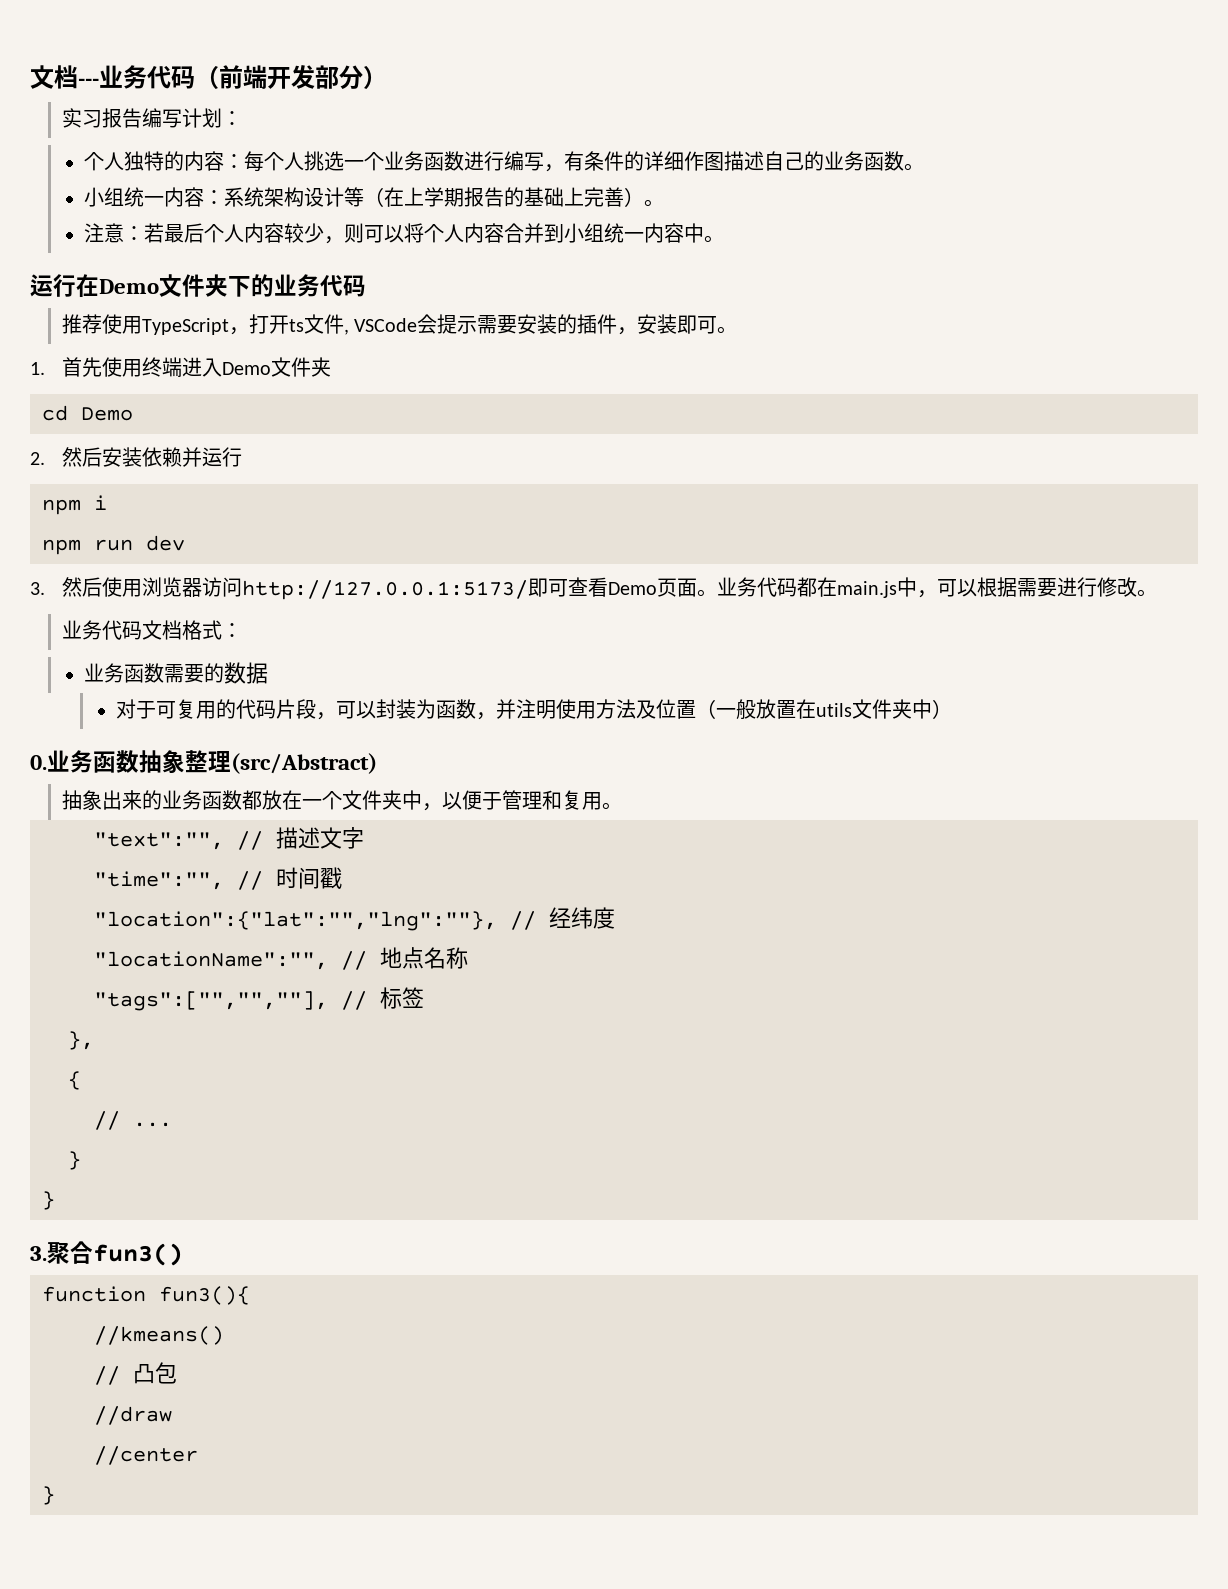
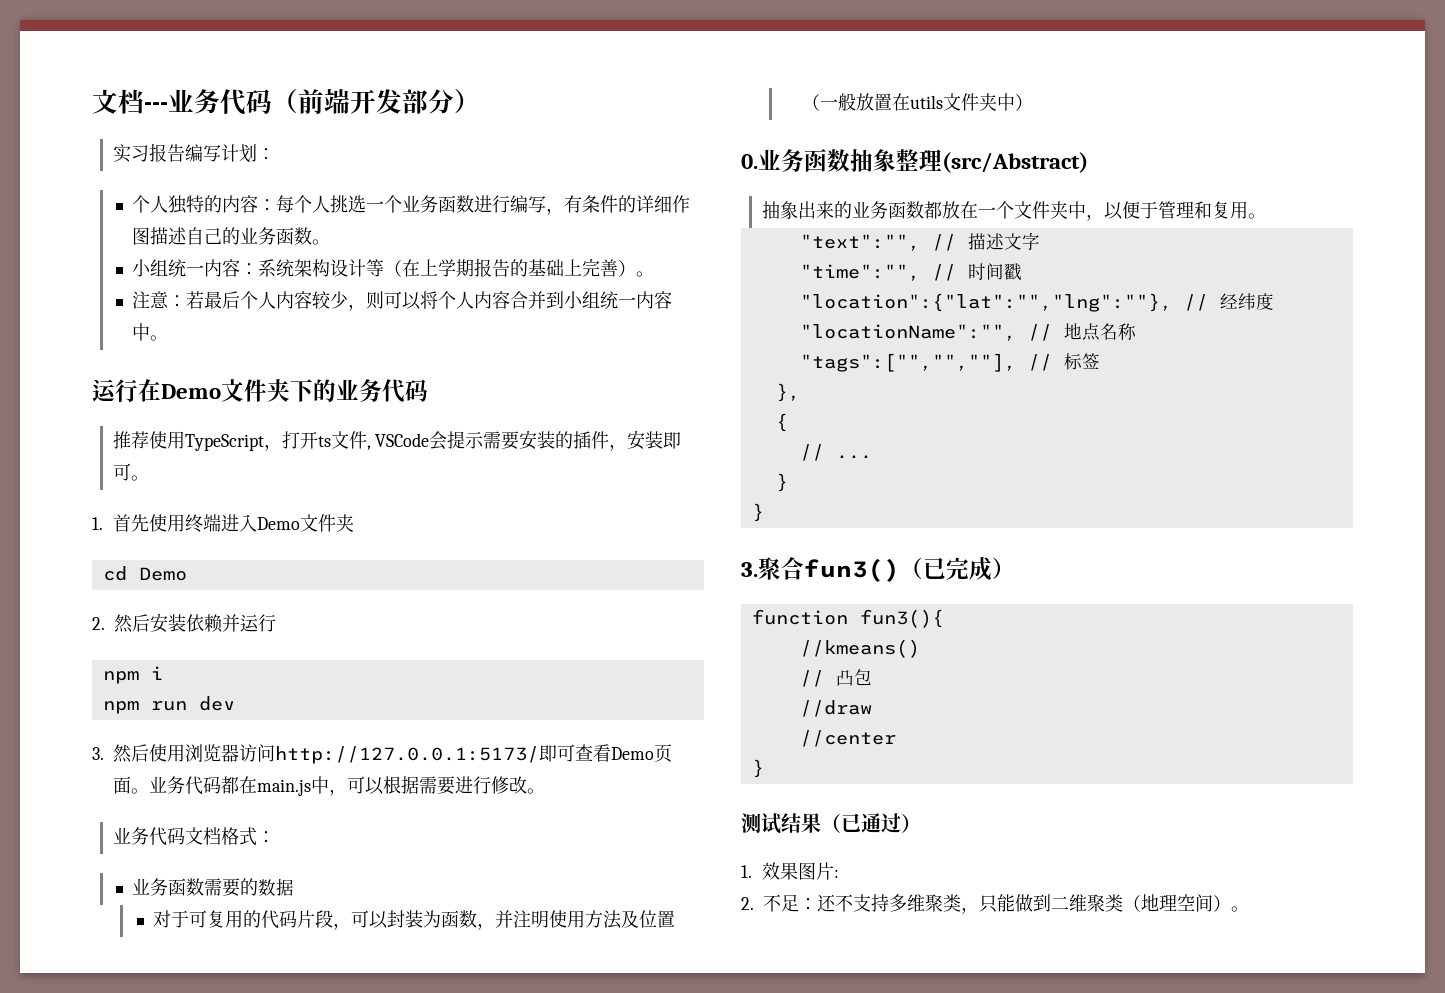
(183, 1254) none -> [900,557,1015,581] （已完成）
(55, 1495) none -> [741,813,921,834] [741,862,839,880] [741,894,1249,914] // 测试结果（已通过） // 1.效果图片: // 2.不足：还不支持多维聚类，只能做到二维聚类（地理空间）。

